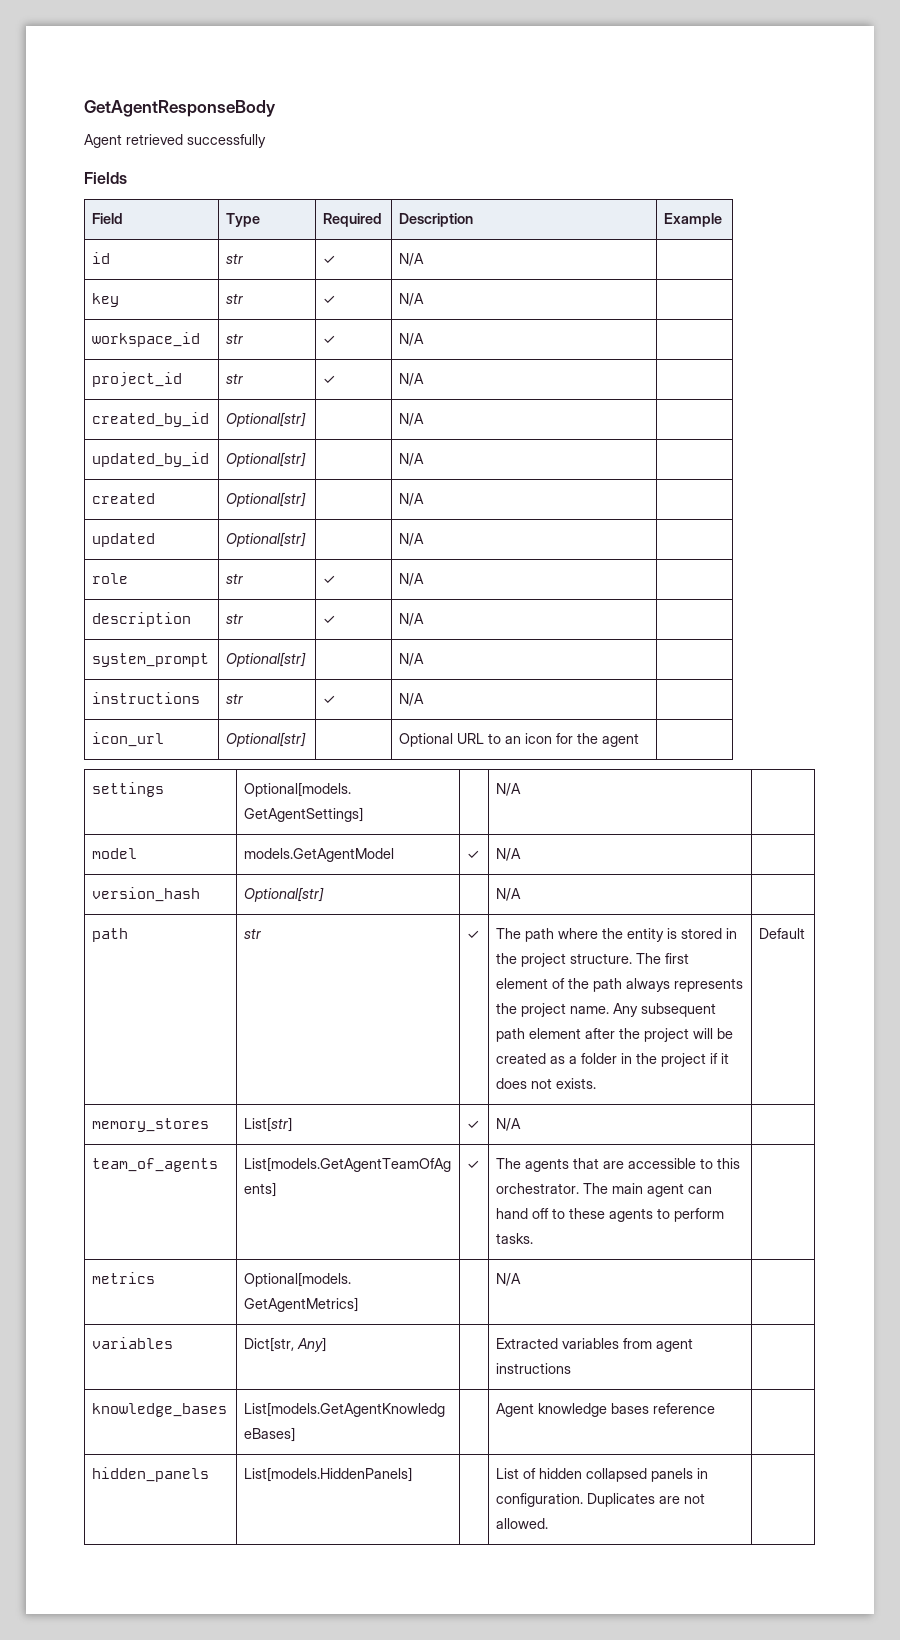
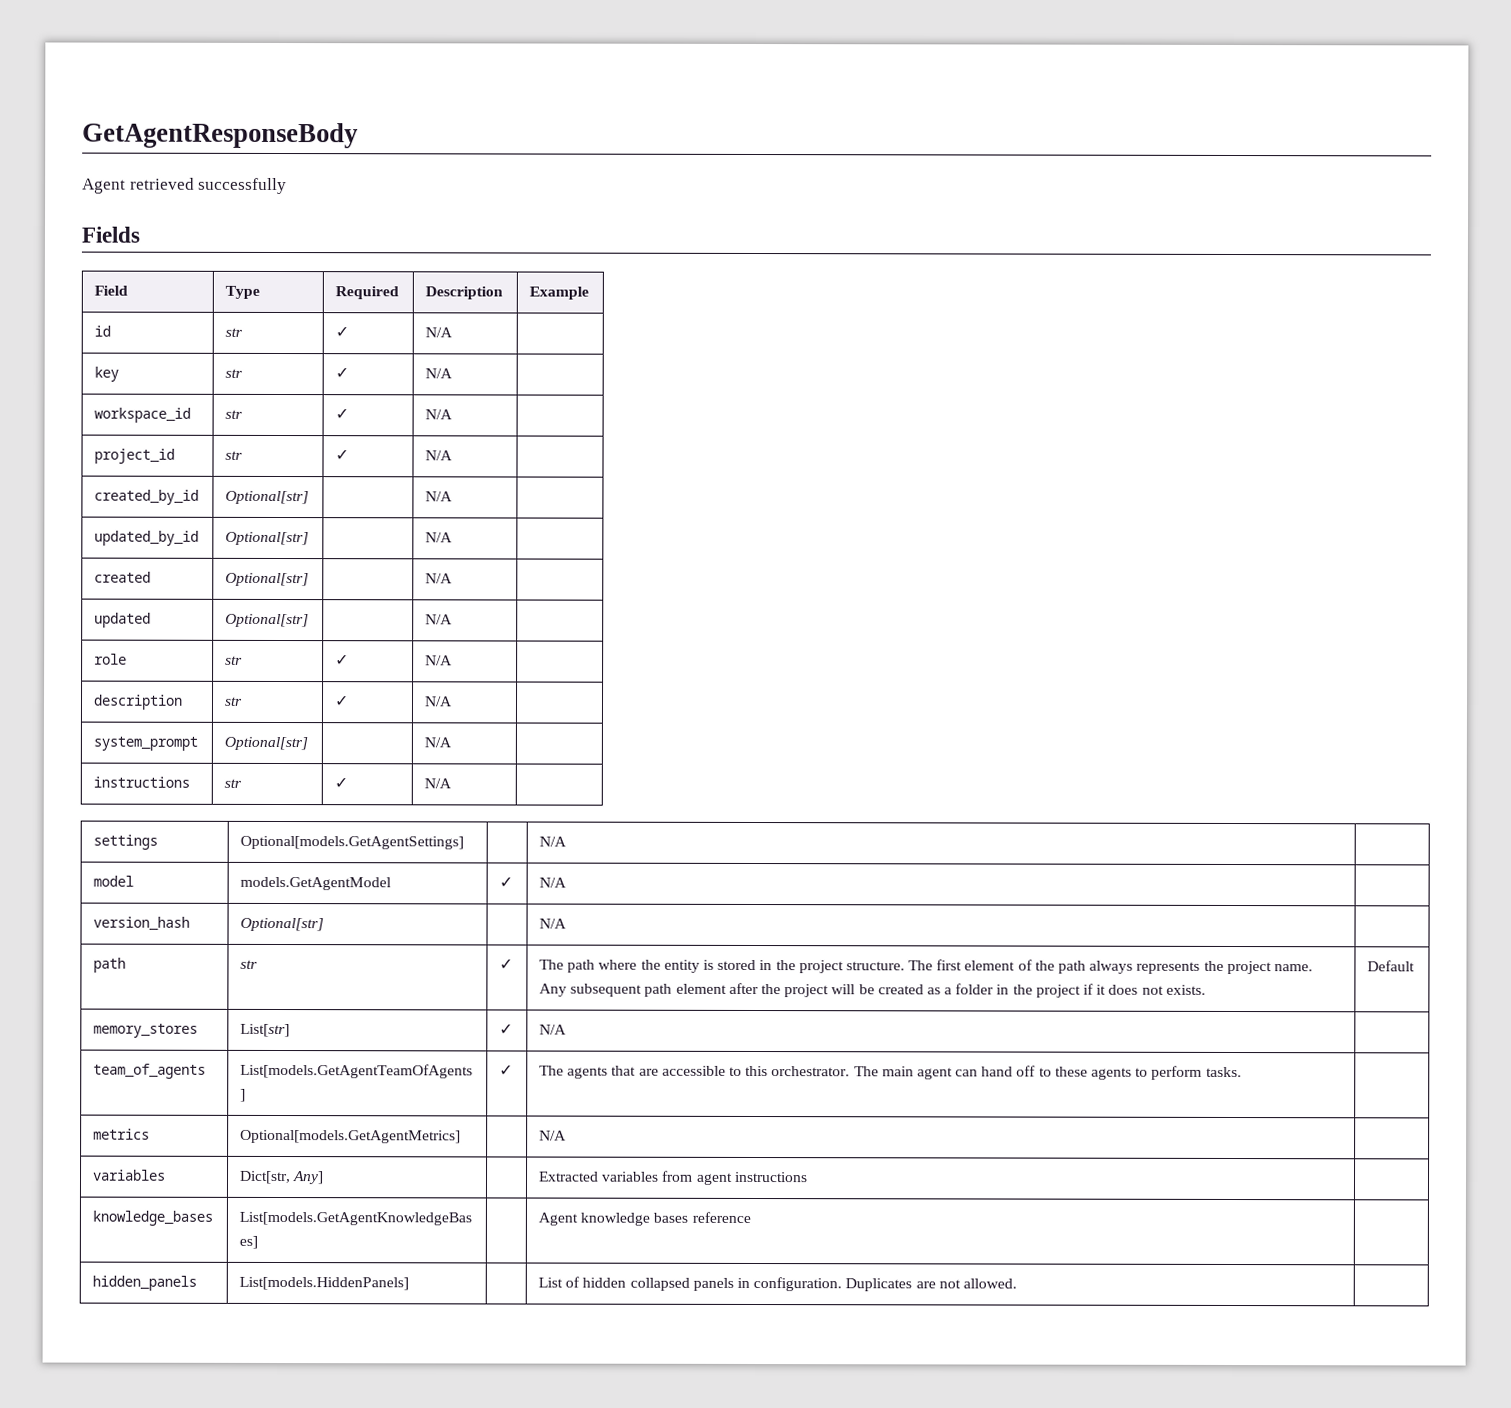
[92,732,165,747] [226,732,307,747] [399,733,640,747] // icon_url | Optional[str] | | Optional URL to an icon for the agent | -> (453, 783) none

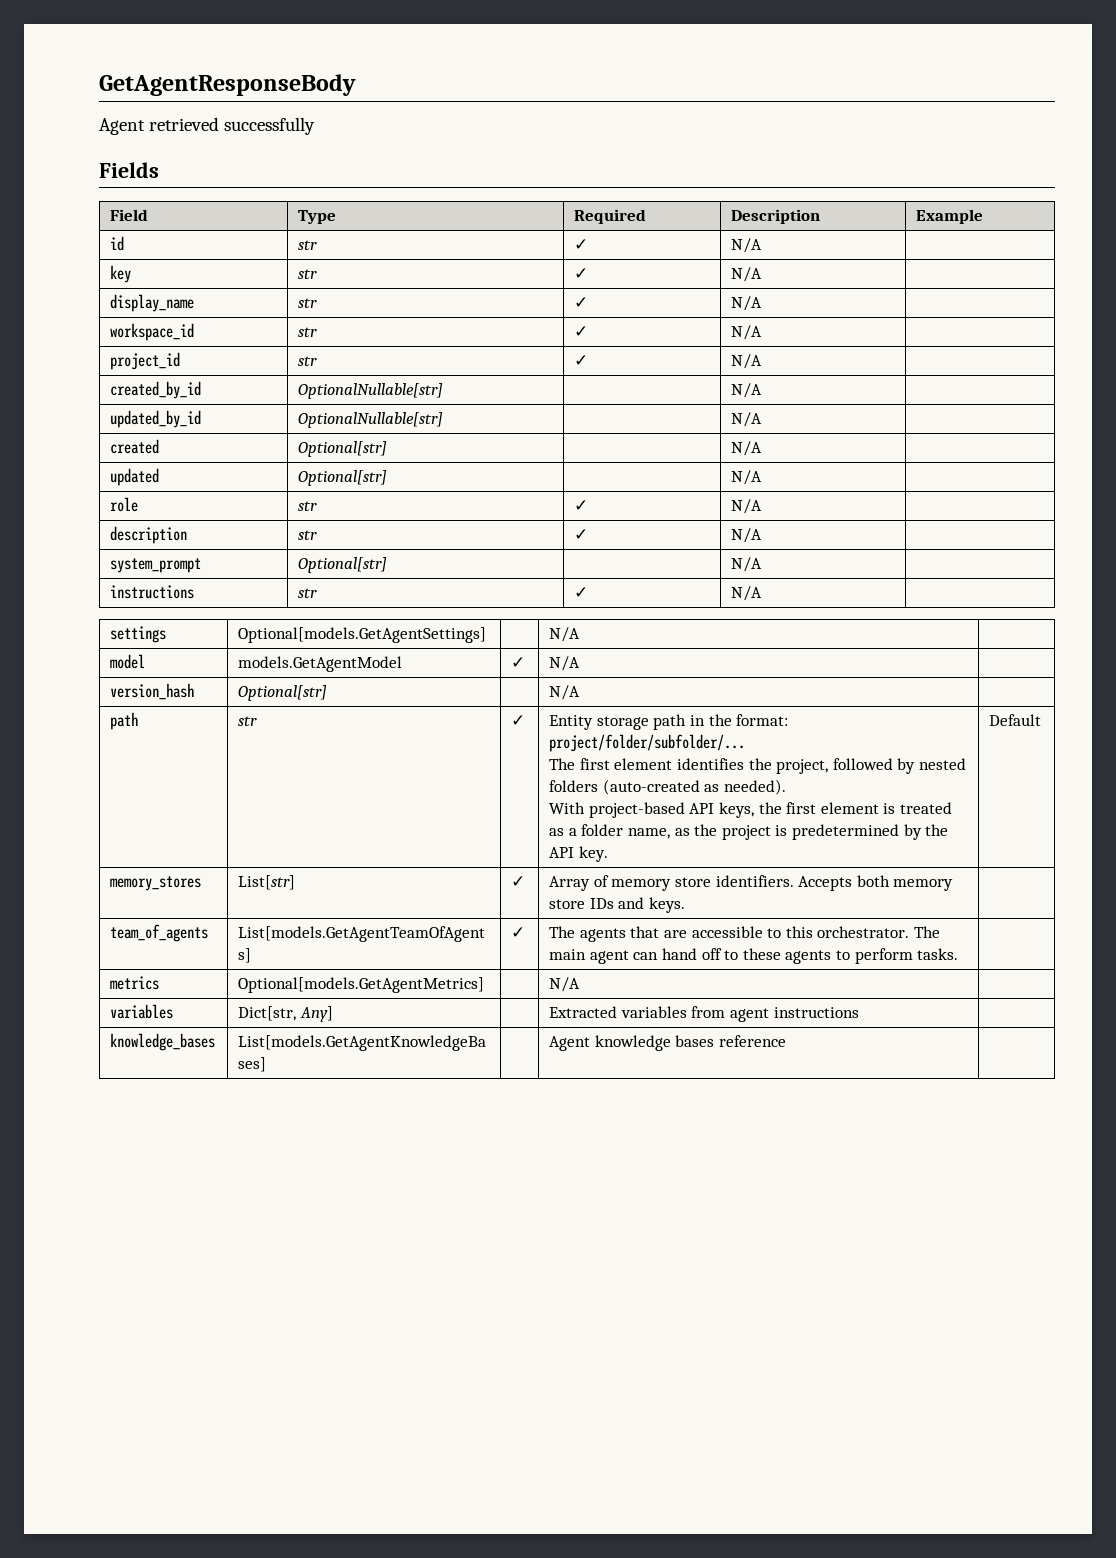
(454, 373) none -> [110,294,195,312] [298,298,318,308] [574,297,589,308] [731,296,763,311] // display_name | str | ✓ | N/A |
[225,490,310,505] Optional[str] -> [298,383,444,399] OptionalNullable[str]
[225,531,310,546] Optional[str] -> [298,412,444,428] OptionalNullable[str]
[539,959,1313,975] [539,982,1206,998] [1367,960,1416,972] [93,1023,199,1038] [240,1023,291,1038] [499,1023,514,1035] [539,1024,568,1035] The path where the entity is stored in the project structure. The first element of the path always represents the project name. Any subsequent path element after the project will be created as a folder in the project if it does not exists. | Default // memory_stores | List[str] | ✓ | N/A -> [549,714,789,730] [549,734,746,752] [549,758,966,774] [549,779,787,795] [549,802,952,818] [549,824,949,840] [549,846,608,862] [989,714,1042,726] [110,876,202,891] [238,875,296,890] [511,876,526,887] [549,875,954,891] [549,897,686,913] Entity storage path in the format: project/folder/subfolder/... // The first element identifies the project, followed by nested folders (auto-created as needed). // With project-based API keys, the first element is treated as a folder name, as the project is predetermined by the API key. | Default // memory_stores | List[str] | ✓ | Array of memory store identifiers. Accepts both memory store IDs and keys.
[92,1275,198,1291] [239,1276,410,1291] [538,1276,1017,1292] // hidden_panels | List[models.HiddenPanels] | | List of hidden collapsed panels in configuration. Duplicates are not allowed. | -> (787, 1041) none

